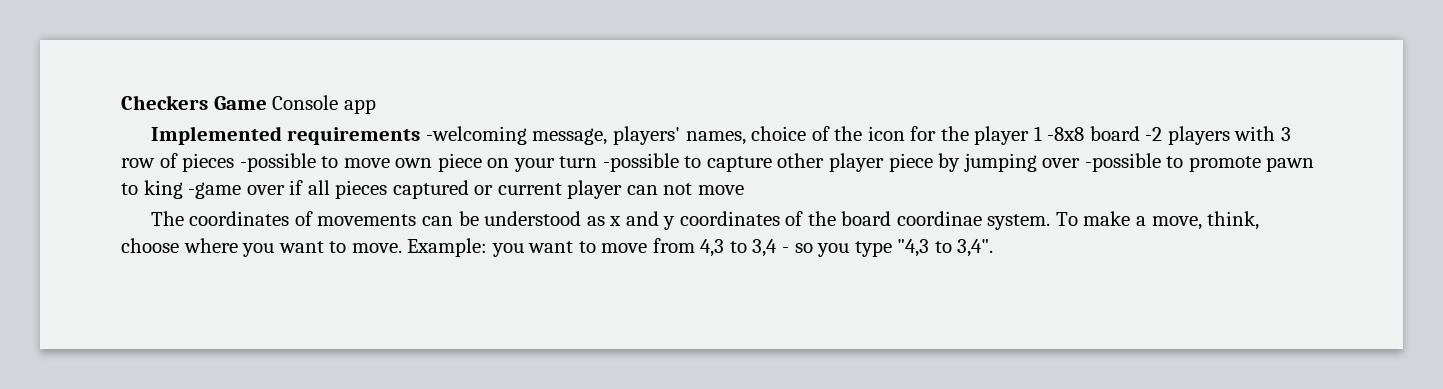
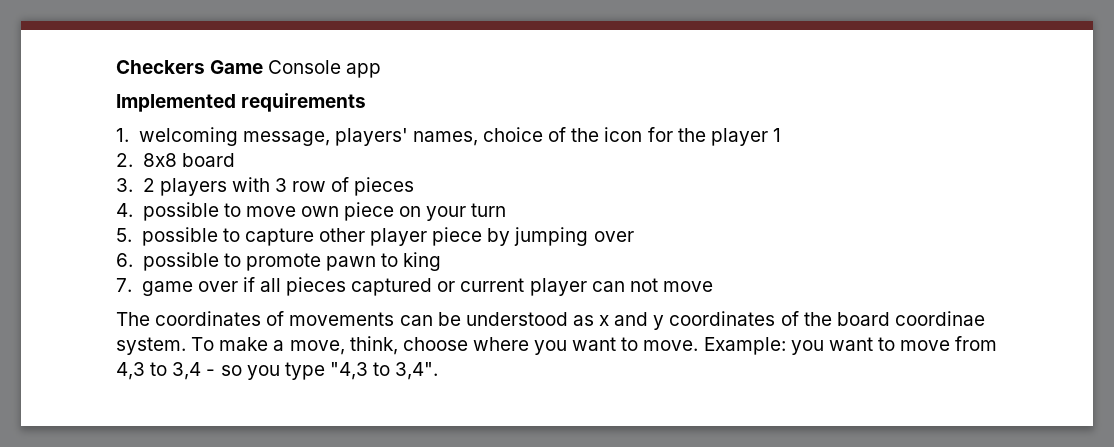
[425,126,527,145] -welcoming -> [116,127,238,146] // 1. welcoming
[1047,126,1163,141] -8x8 board -2 -> [116,153,235,167] [116,178,155,192] // 2. 8x8 board // 3. 2
[239,153,316,172] -possible -> [116,202,219,221] // 4. possible
[602,153,679,172] -possible -> [116,227,218,246] // 5. possible
[1084,153,1161,172] -possible -> [116,252,219,271] // 6. possible
[188,182,242,199] -game -> [116,278,193,296] // 7. game

